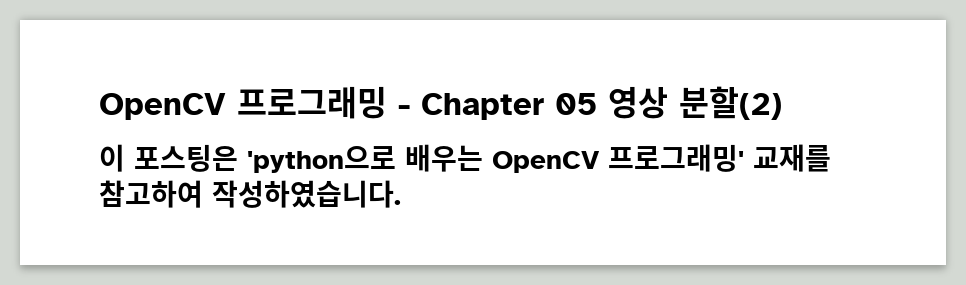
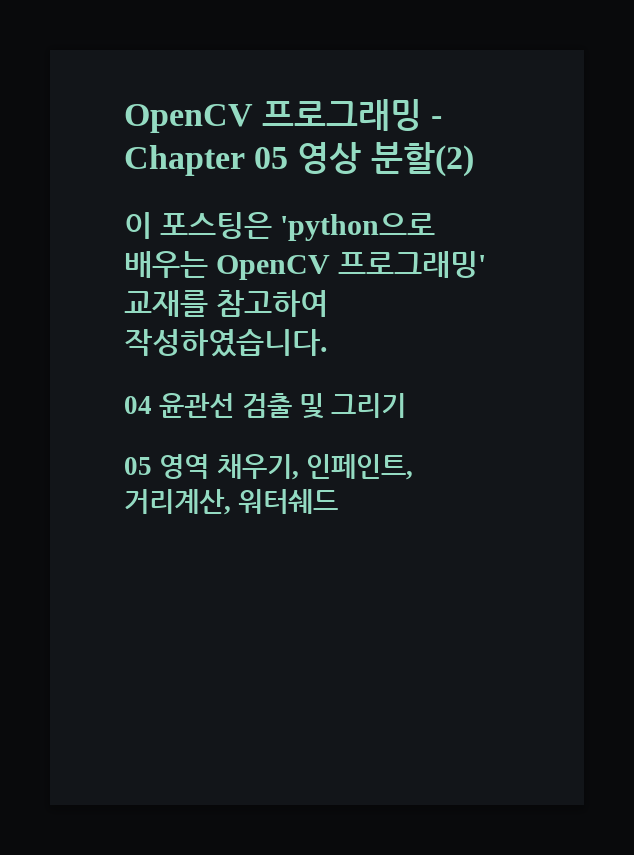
(401, 194) none -> [124,393,407,419] [124,454,413,480] [124,489,339,515] // 04 윤관선 검출 및 그리기 // 05 영역 채우기, 인페인트, 거리계산, 워터쉐드

